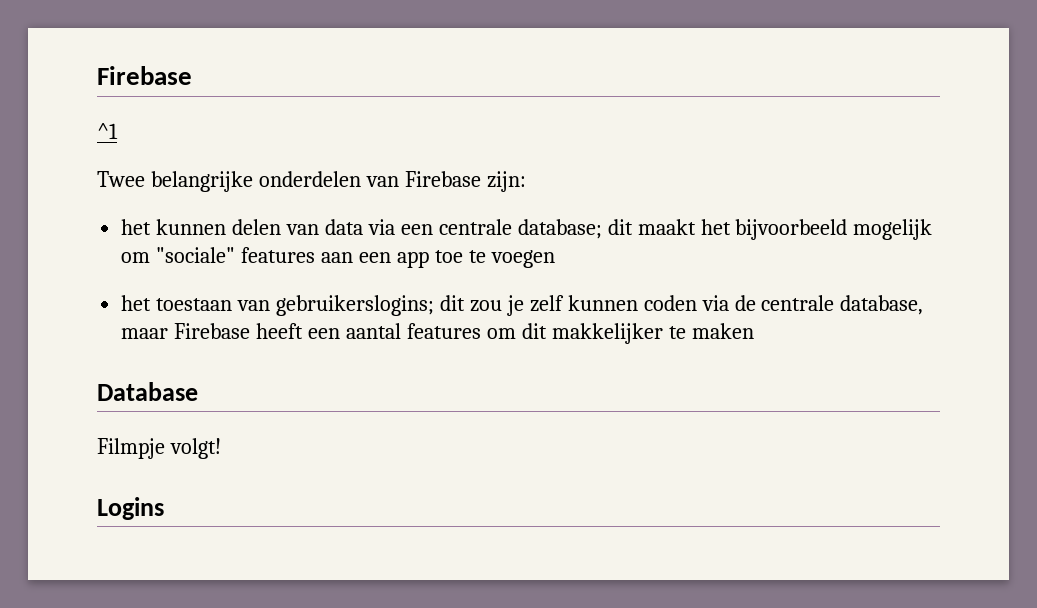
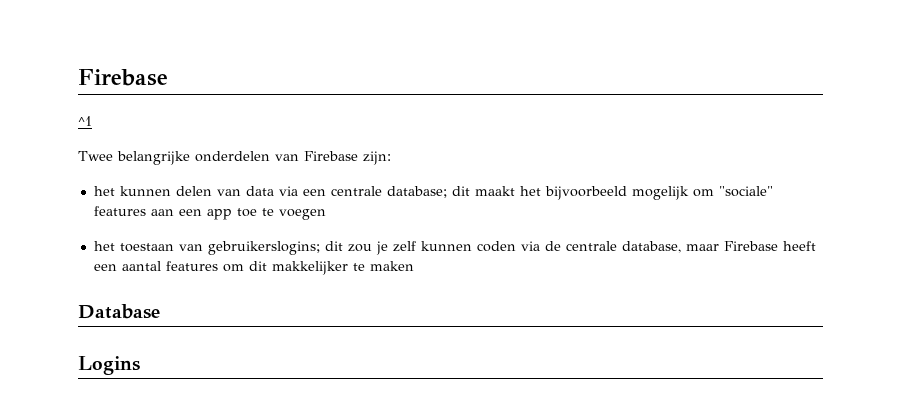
[97,438,221,459] // Filmpje volgt! -> (160, 311) none

